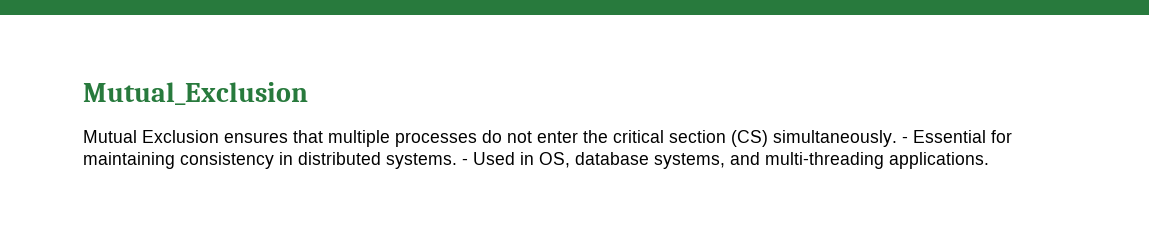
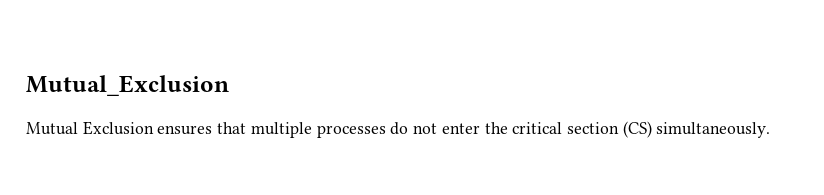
[902,130,1012,143] [83,152,989,169] - Essential for maintaining consistency in distributed systems. - Used in OS, database systems, and multi-threading applications. -> (771, 130) none

